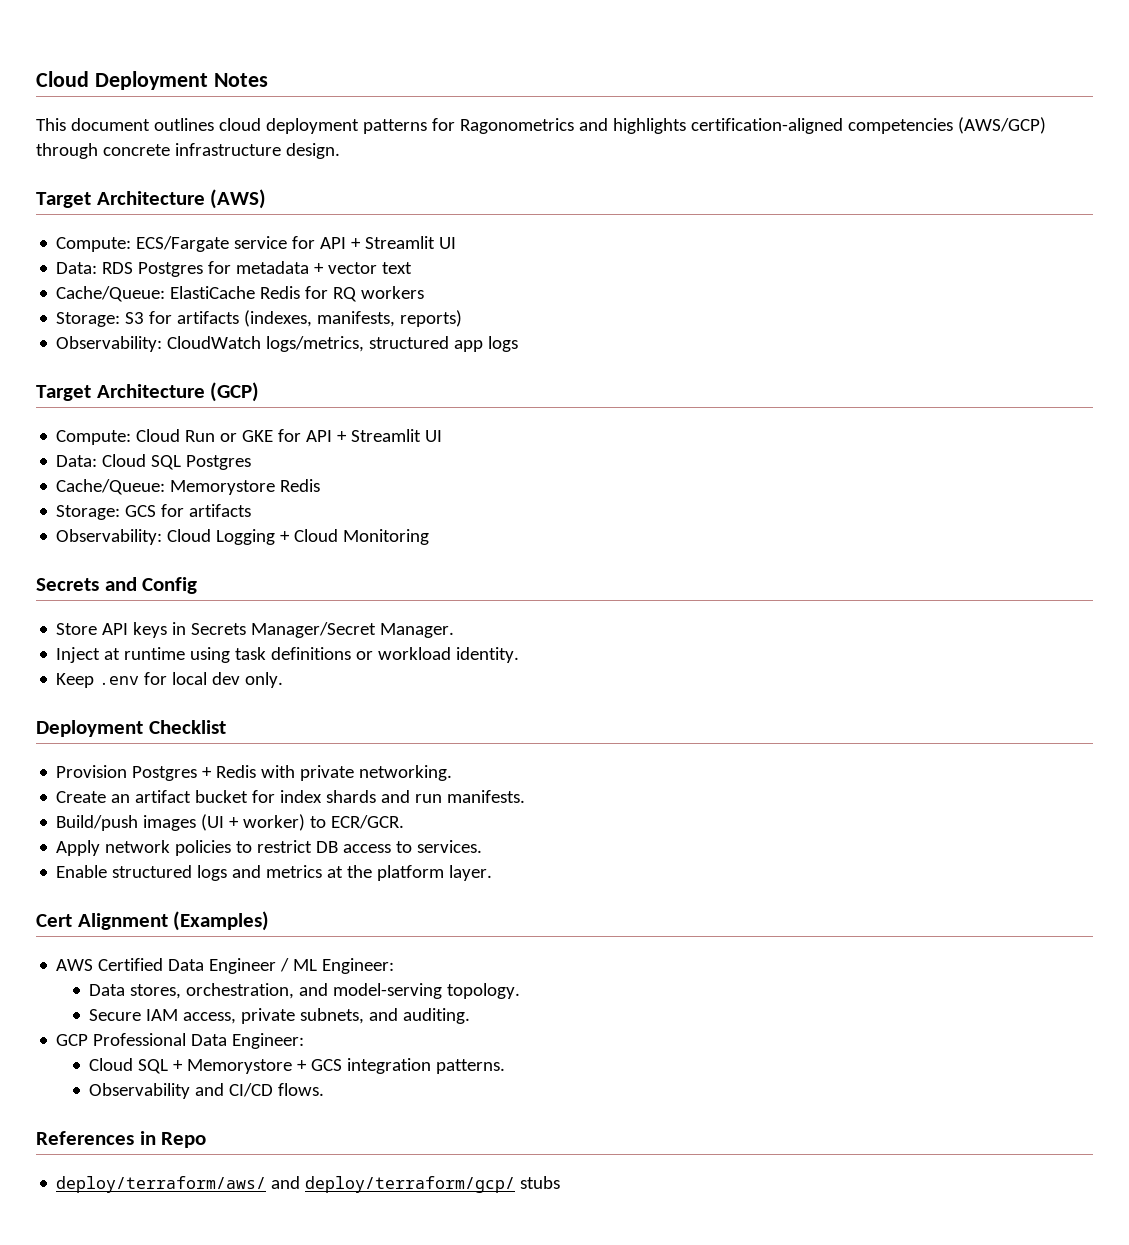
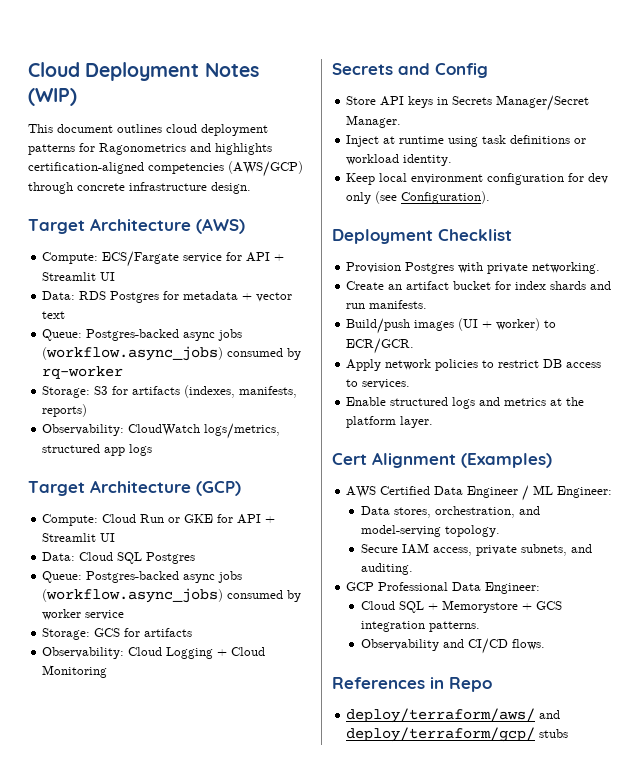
(268, 80) none -> [28,88,77,106] (WIP)
[56,286,425,302] Cache/Queue: ElastiCache Redis for RQ workers -> [42,329,243,341] [42,346,302,361] [42,366,124,379] Queue: Postgres-backed async jobs (workflow.async_jobs) consumed by rq-worker
[56,479,321,495] Cache/Queue: Memorystore Redis -> [42,571,243,583] [42,588,302,603] [42,609,125,620] Queue: Postgres-backed async jobs (workflow.async_jobs) consumed by worker service
[99,672,284,688] .env for local dev only. -> [379,173,609,185] [346,191,491,204] local environment configuration for dev only (see Configuration).
[202,765,257,778] + Redis -> (455, 268) none

